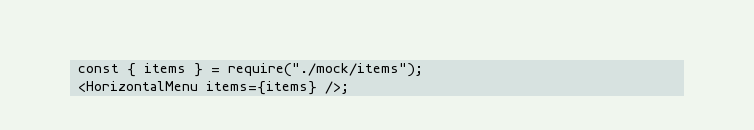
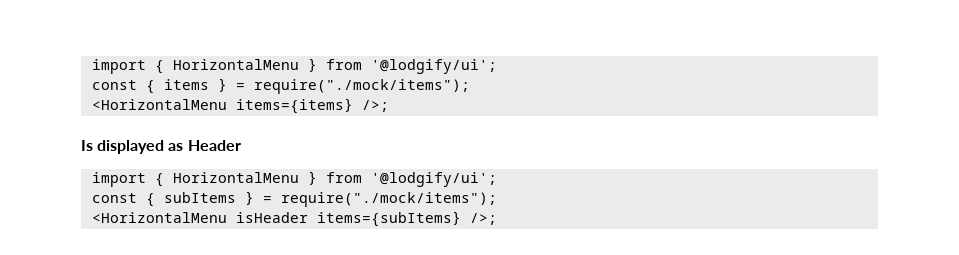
(78, 68) none -> [92,58,498,74] import { HorizontalMenu } from '@lodgify/ui'; //
(350, 87) none -> [81,140,241,154] [92,171,498,187] [92,191,498,207] [92,211,498,227] // Is displayed as Header // import { HorizontalMenu } from '@lodgify/ui'; // const { subItems } = require("./mock/items"); // <HorizontalMenu isHeader items={subItems} />;

